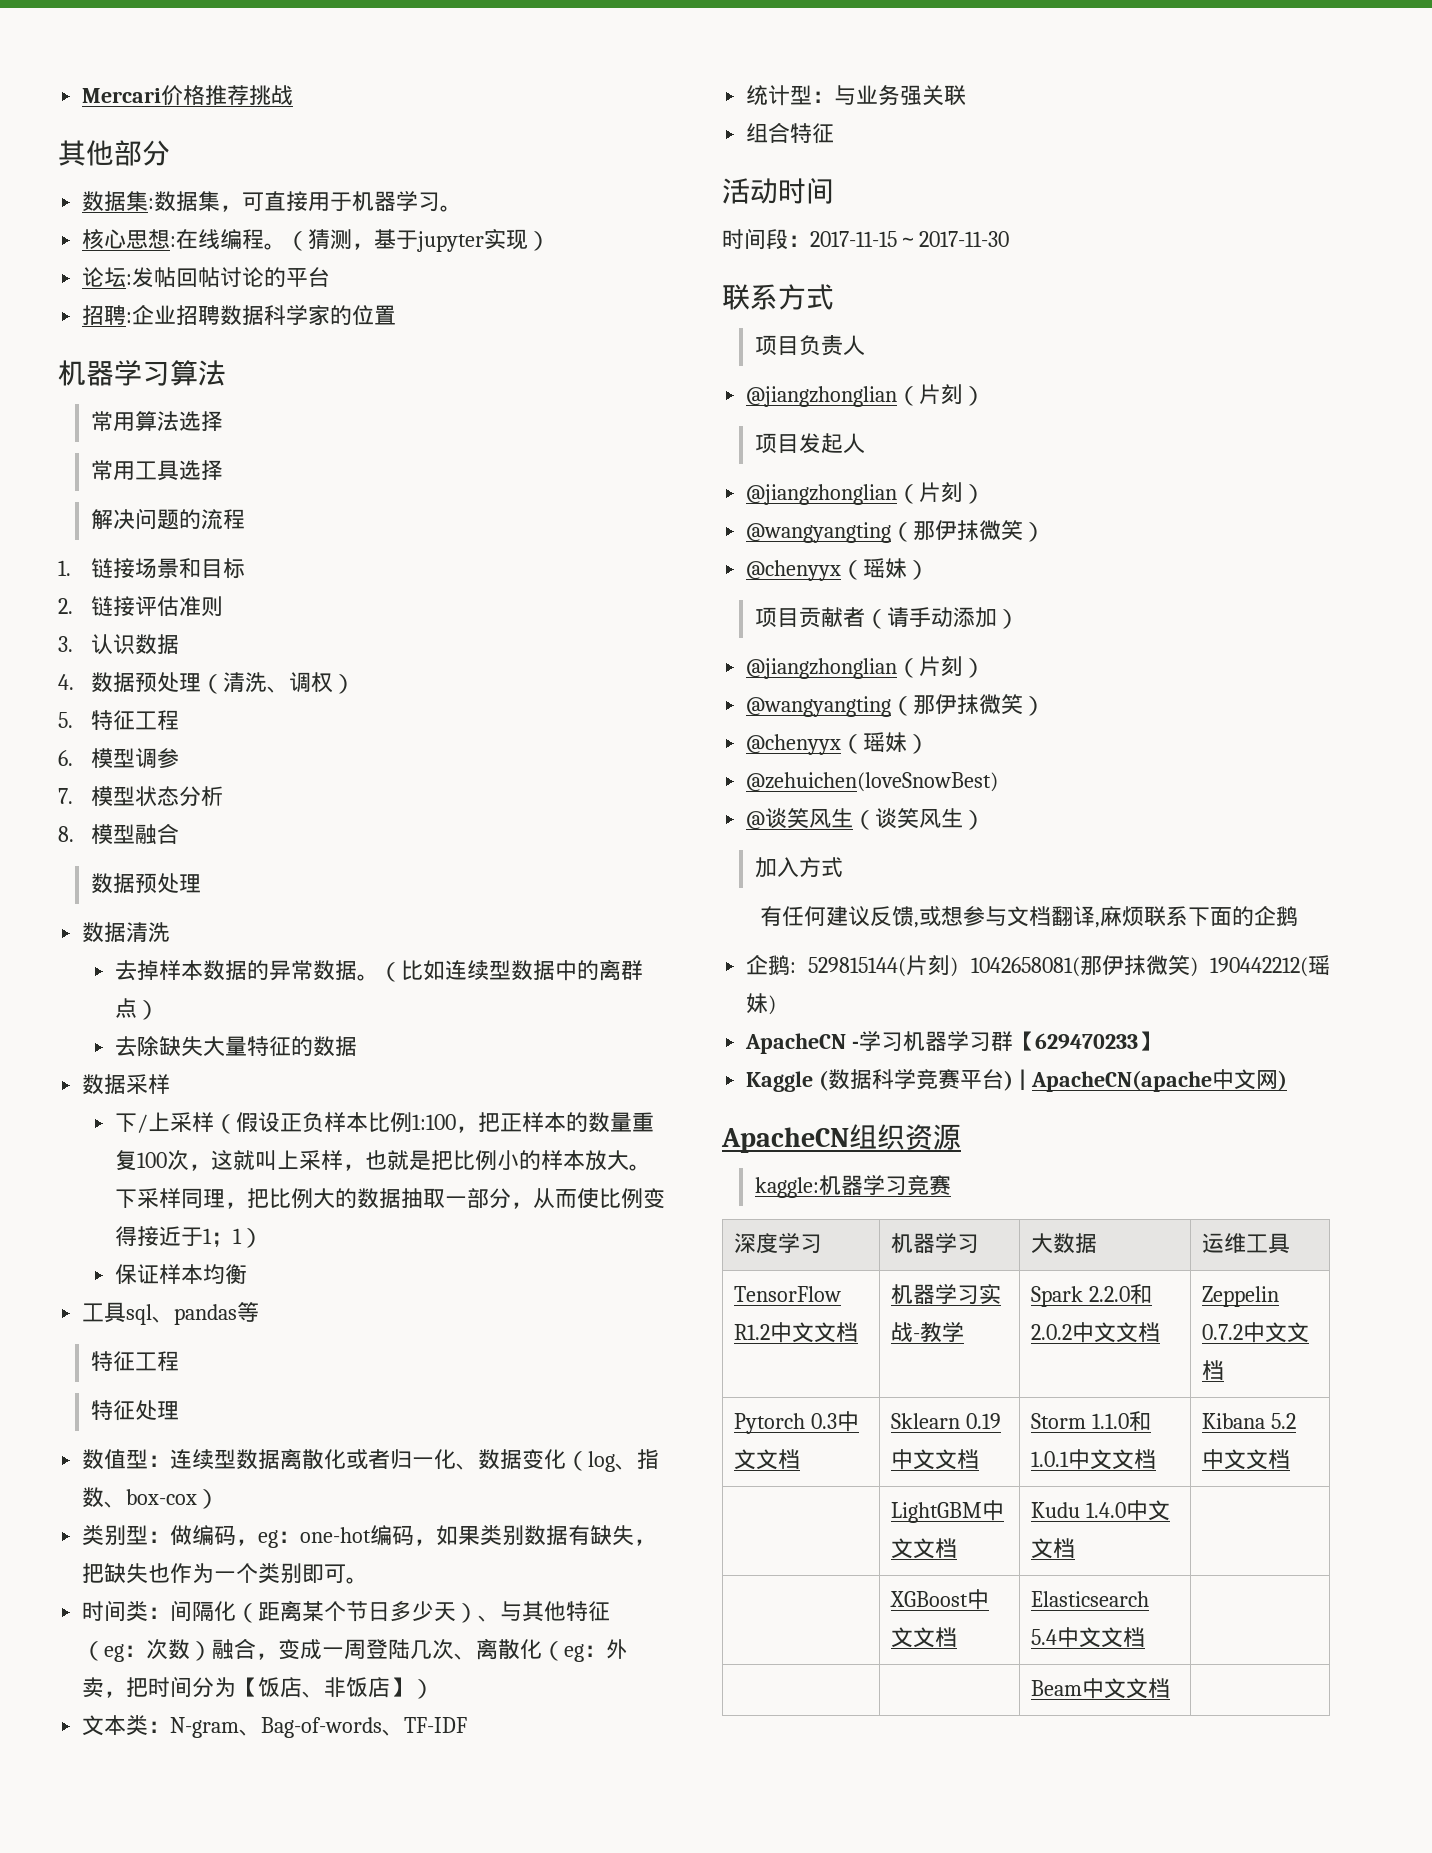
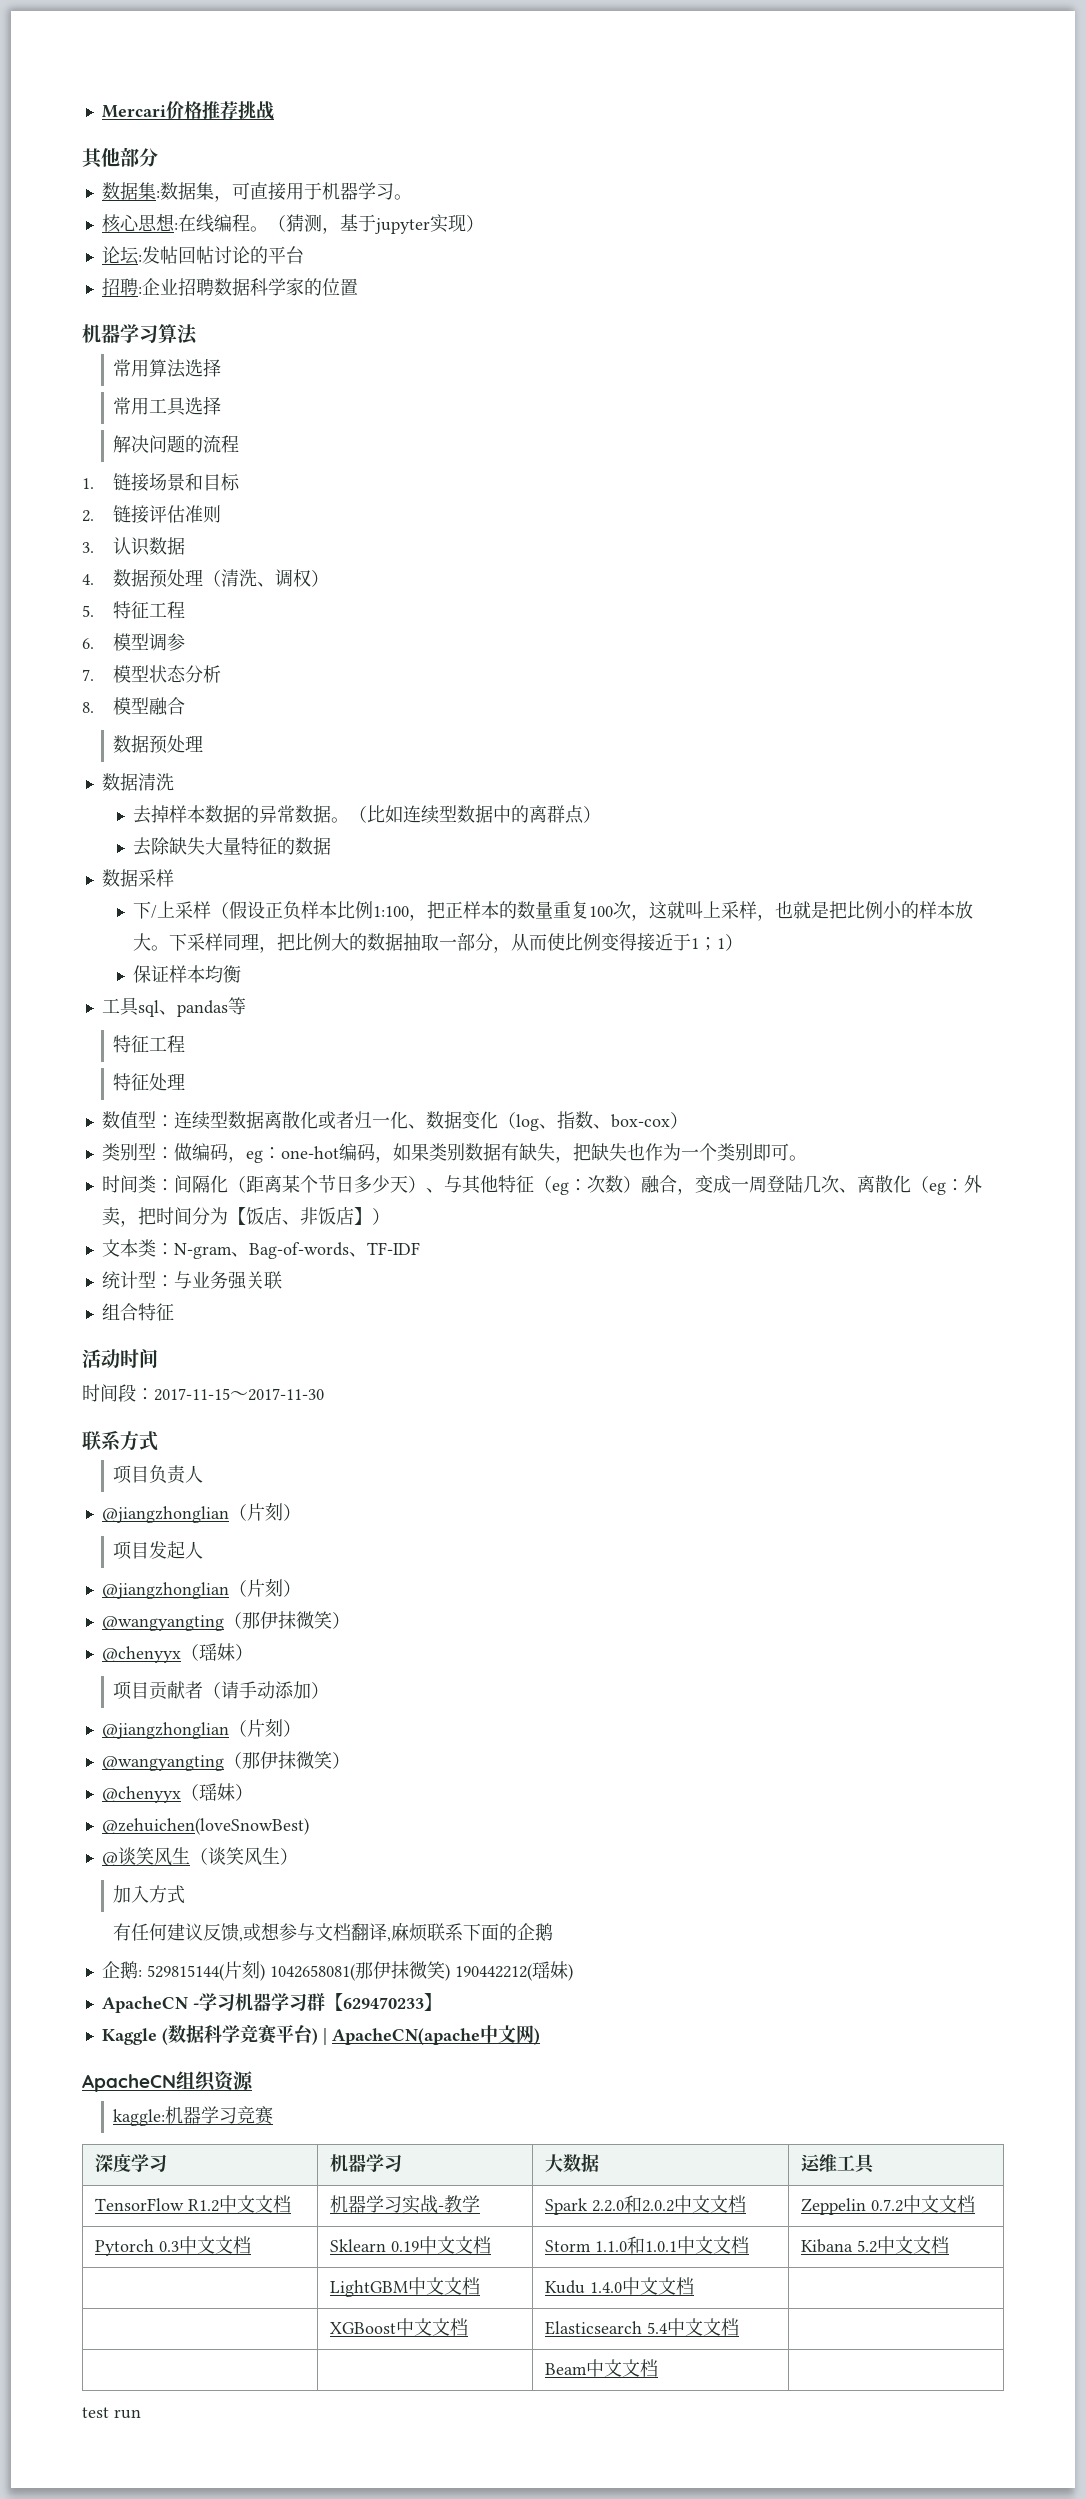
(1171, 1688) none -> [82,2407,141,2419] // test run

